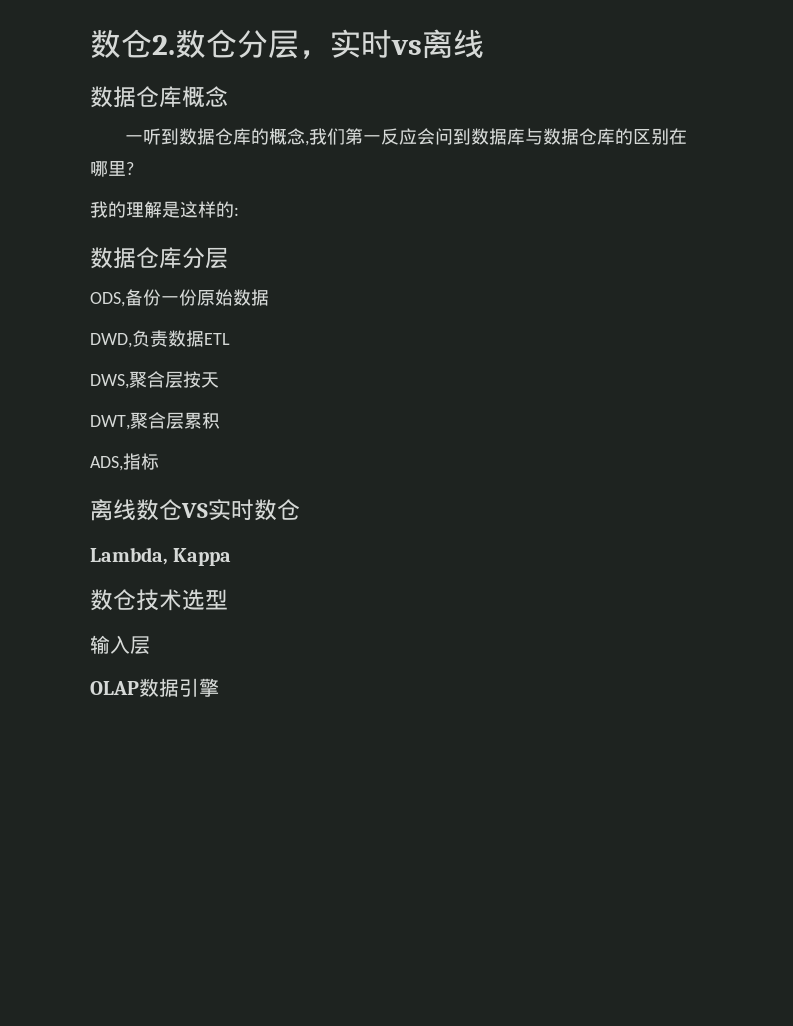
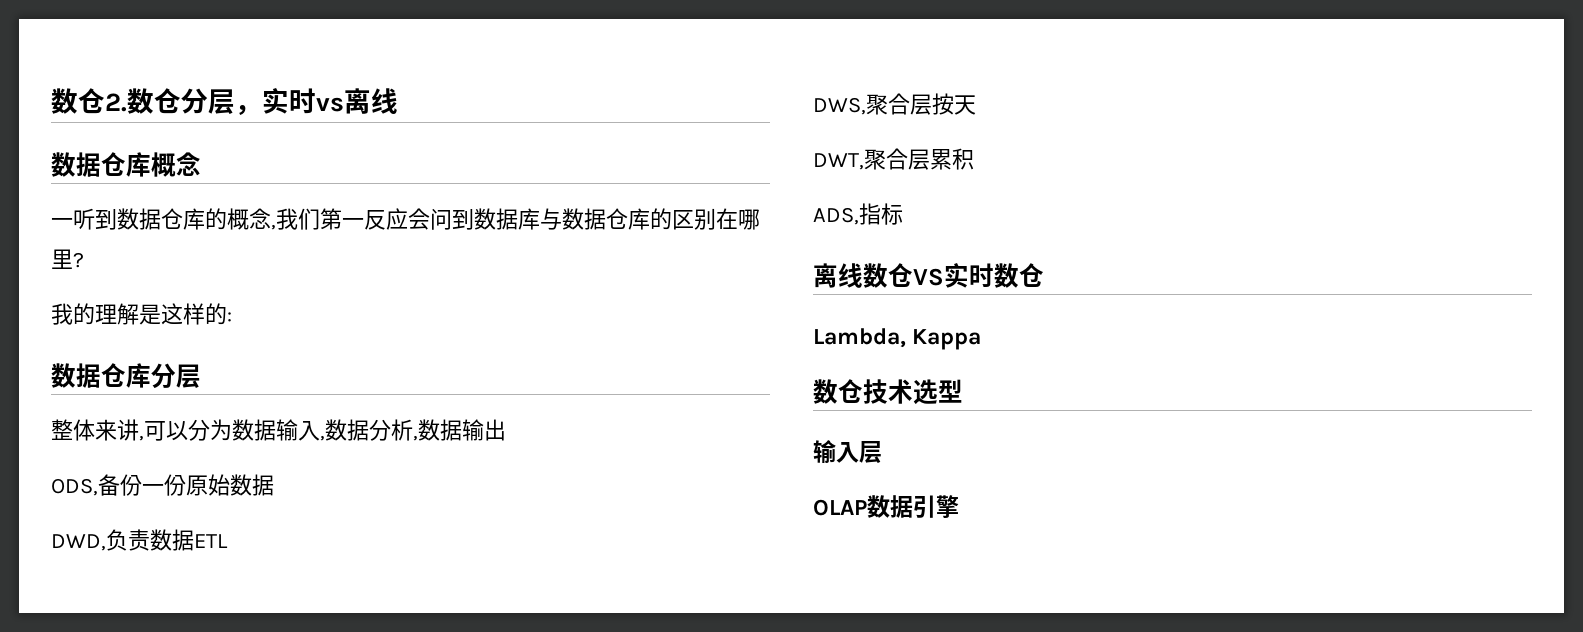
(228, 258) none -> [51,419,506,441] // 整体来讲,可以分为数据输入,数据分析,数据输出

